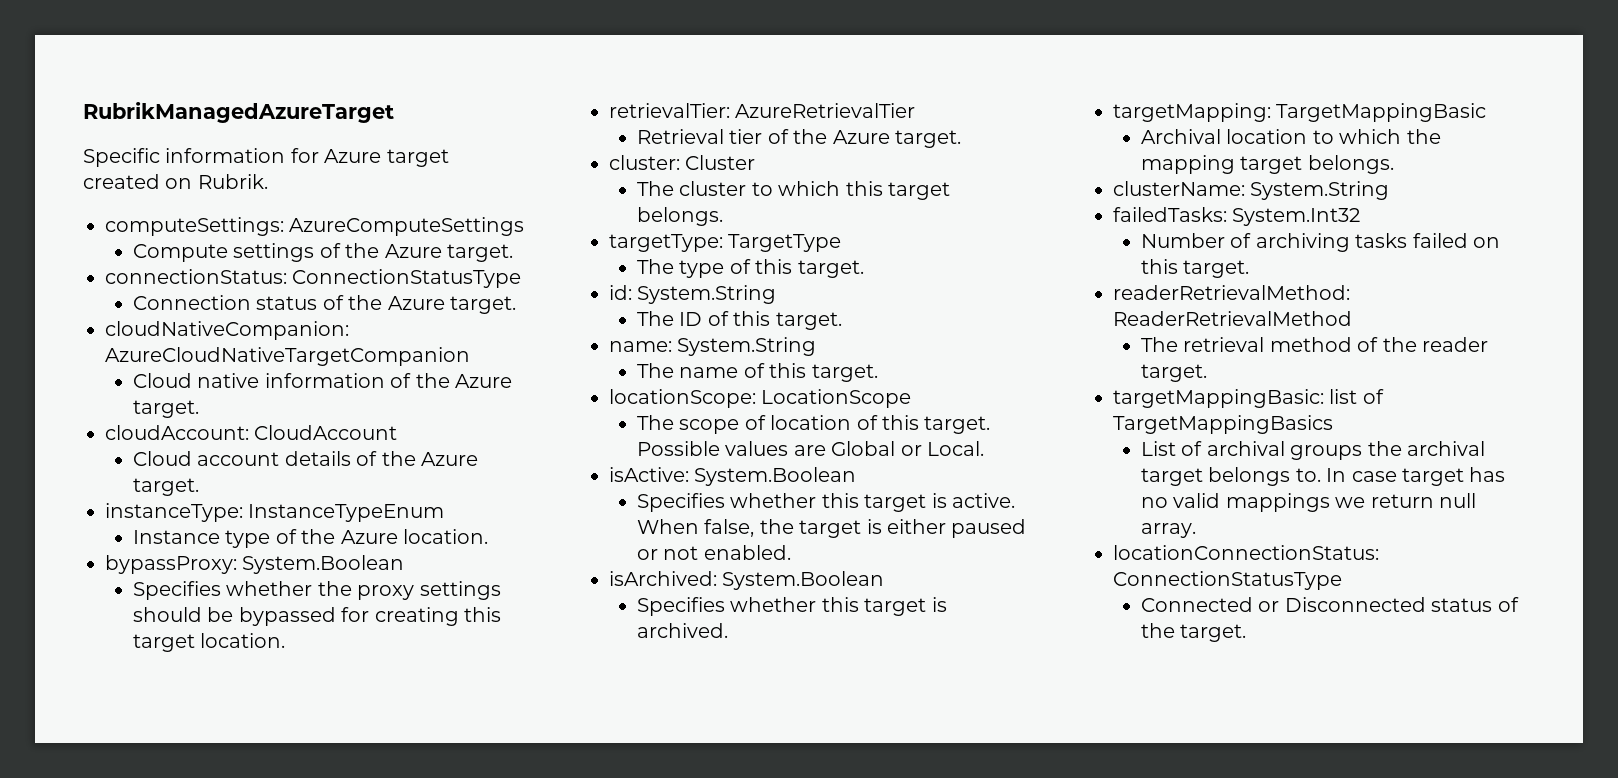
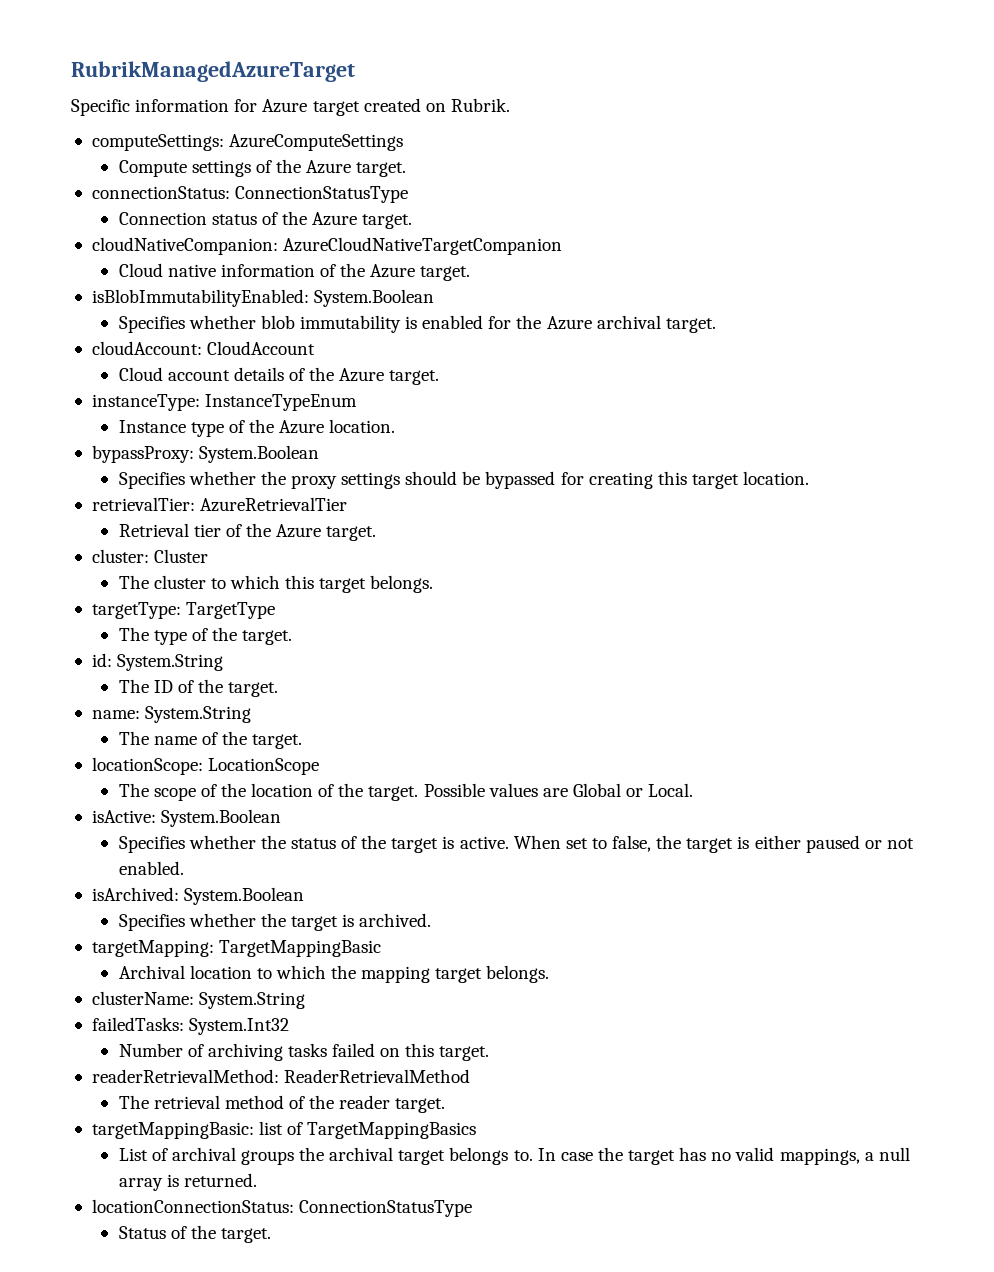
(200, 409) none -> [91,289,435,307] [118,315,716,333] // isBlobImmutabilityEnabled: System.Boolean // Specifies whether blob immutability is enabled for the Azure archival target.
[755,259,793,274] this -> [211,627,237,641] the
[733,311,771,326] this -> [197,679,223,693] the
[769,363,807,378] this -> [221,731,247,745] the
(766, 422) none -> [220,783,246,797] the
[882,415,920,430] this -> [338,783,364,797] the
[821,493,859,508] this -> [260,835,387,849] the status of the
(700, 526) none -> [565,838,607,849] set to
[821,597,859,612] this -> [260,913,286,927] the
(1397, 476) none -> [597,1147,623,1161] the
[1225,493,1477,512] [1141,523,1197,538] [1113,545,1379,560] [1113,571,1342,590] [1141,597,1493,612] mappings we return null array. // locationConnectionStatus: ConnectionStatusType // Connected or Disconnected status -> [779,1147,910,1165] [118,1173,257,1191] [91,1199,473,1217] [118,1226,166,1239] mappings, a null array is returned. // locationConnectionStatus: ConnectionStatusType // Status

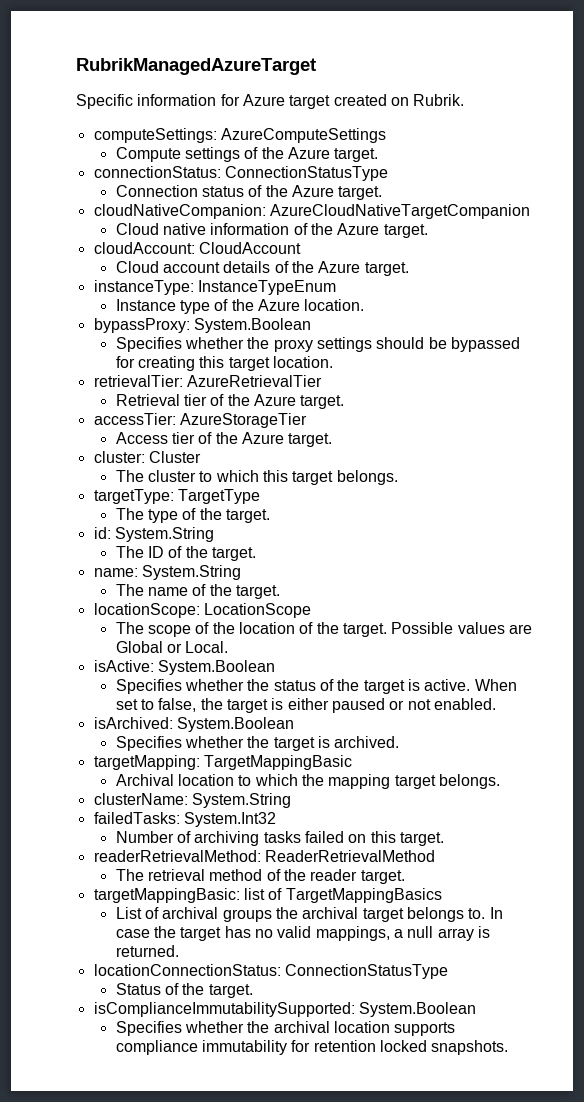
[91,289,435,307] [118,315,716,333] // isBlobImmutabilityEnabled: System.Boolean // Specifies whether blob immutability is enabled for the Azure archival target. -> (428, 231) none
(377, 533) none -> [93,413,307,428] [115,432,333,447] // accessTier: AzureStorageTier // Access tier of the Azure target.
(271, 1235) none -> [93,1002,476,1017] [115,1021,456,1036] [115,1040,509,1055] // isComplianceImmutabilitySupported: System.Boolean // Specifies whether the archival location supports compliance immutability for retention locked snapshots.

